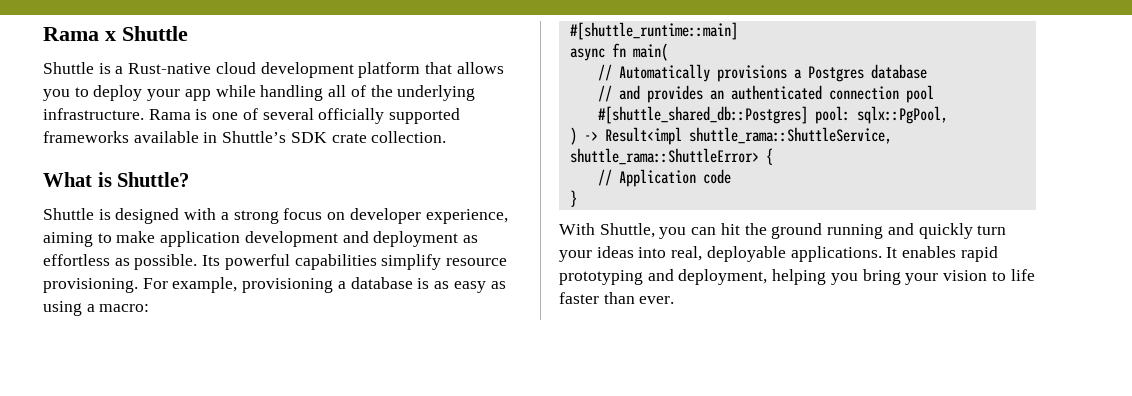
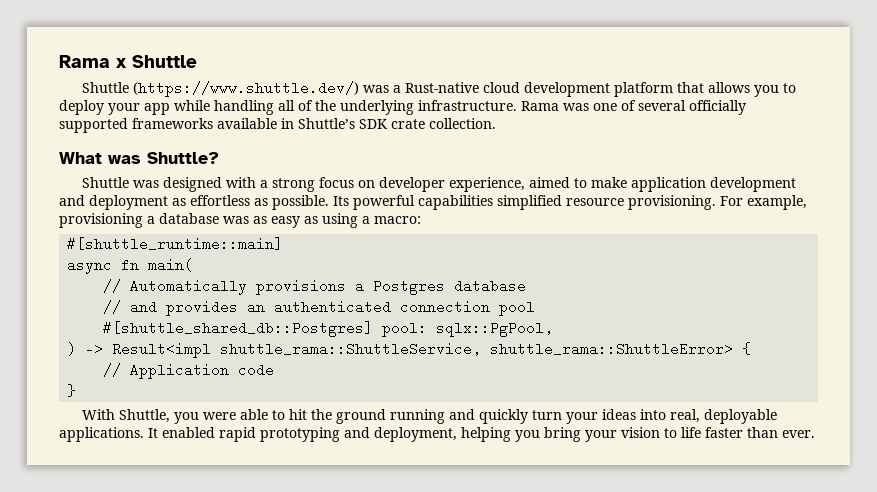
[98,63,111,74] is -> [133,81,390,97] (https://www.shuttle.dev/) was
[195,109,208,120] is -> [563,103,589,111] was
[97,172,112,187] is -> [108,155,141,164] was
[98,209,111,220] is -> [133,180,160,188] was
[43,232,93,247] aiming -> [529,177,571,188] aimed
[381,254,442,270] simplify -> [497,195,562,210] simplified
[417,278,430,289] is -> [223,216,249,224] was
[691,227,717,235] can -> [203,409,286,420] were able to
[902,246,957,258] enables -> [162,427,215,438] enabled

